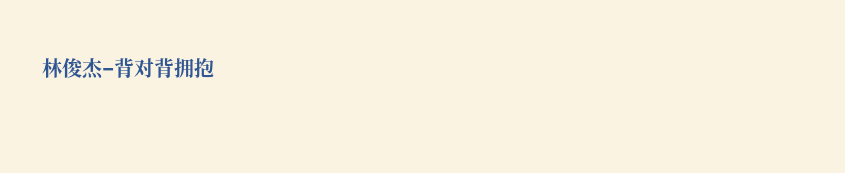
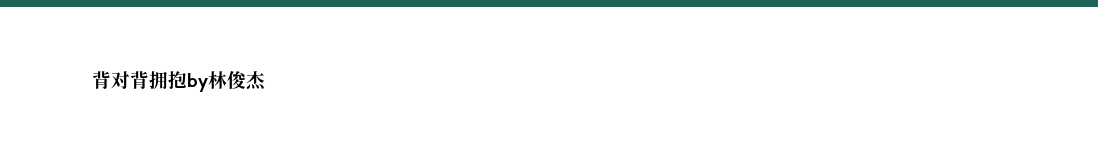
[42,58,214,80] 林俊杰-背对背拥抱 -> [92,71,266,92] 背对背拥抱by林俊杰

